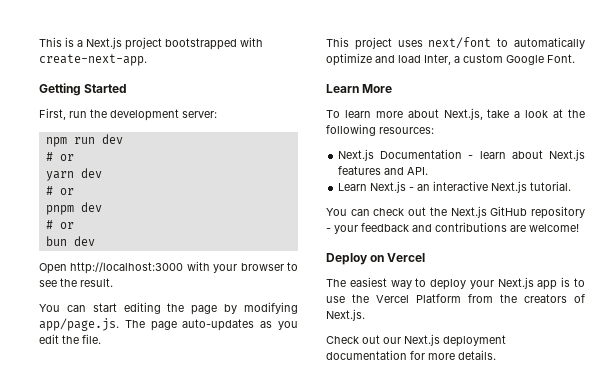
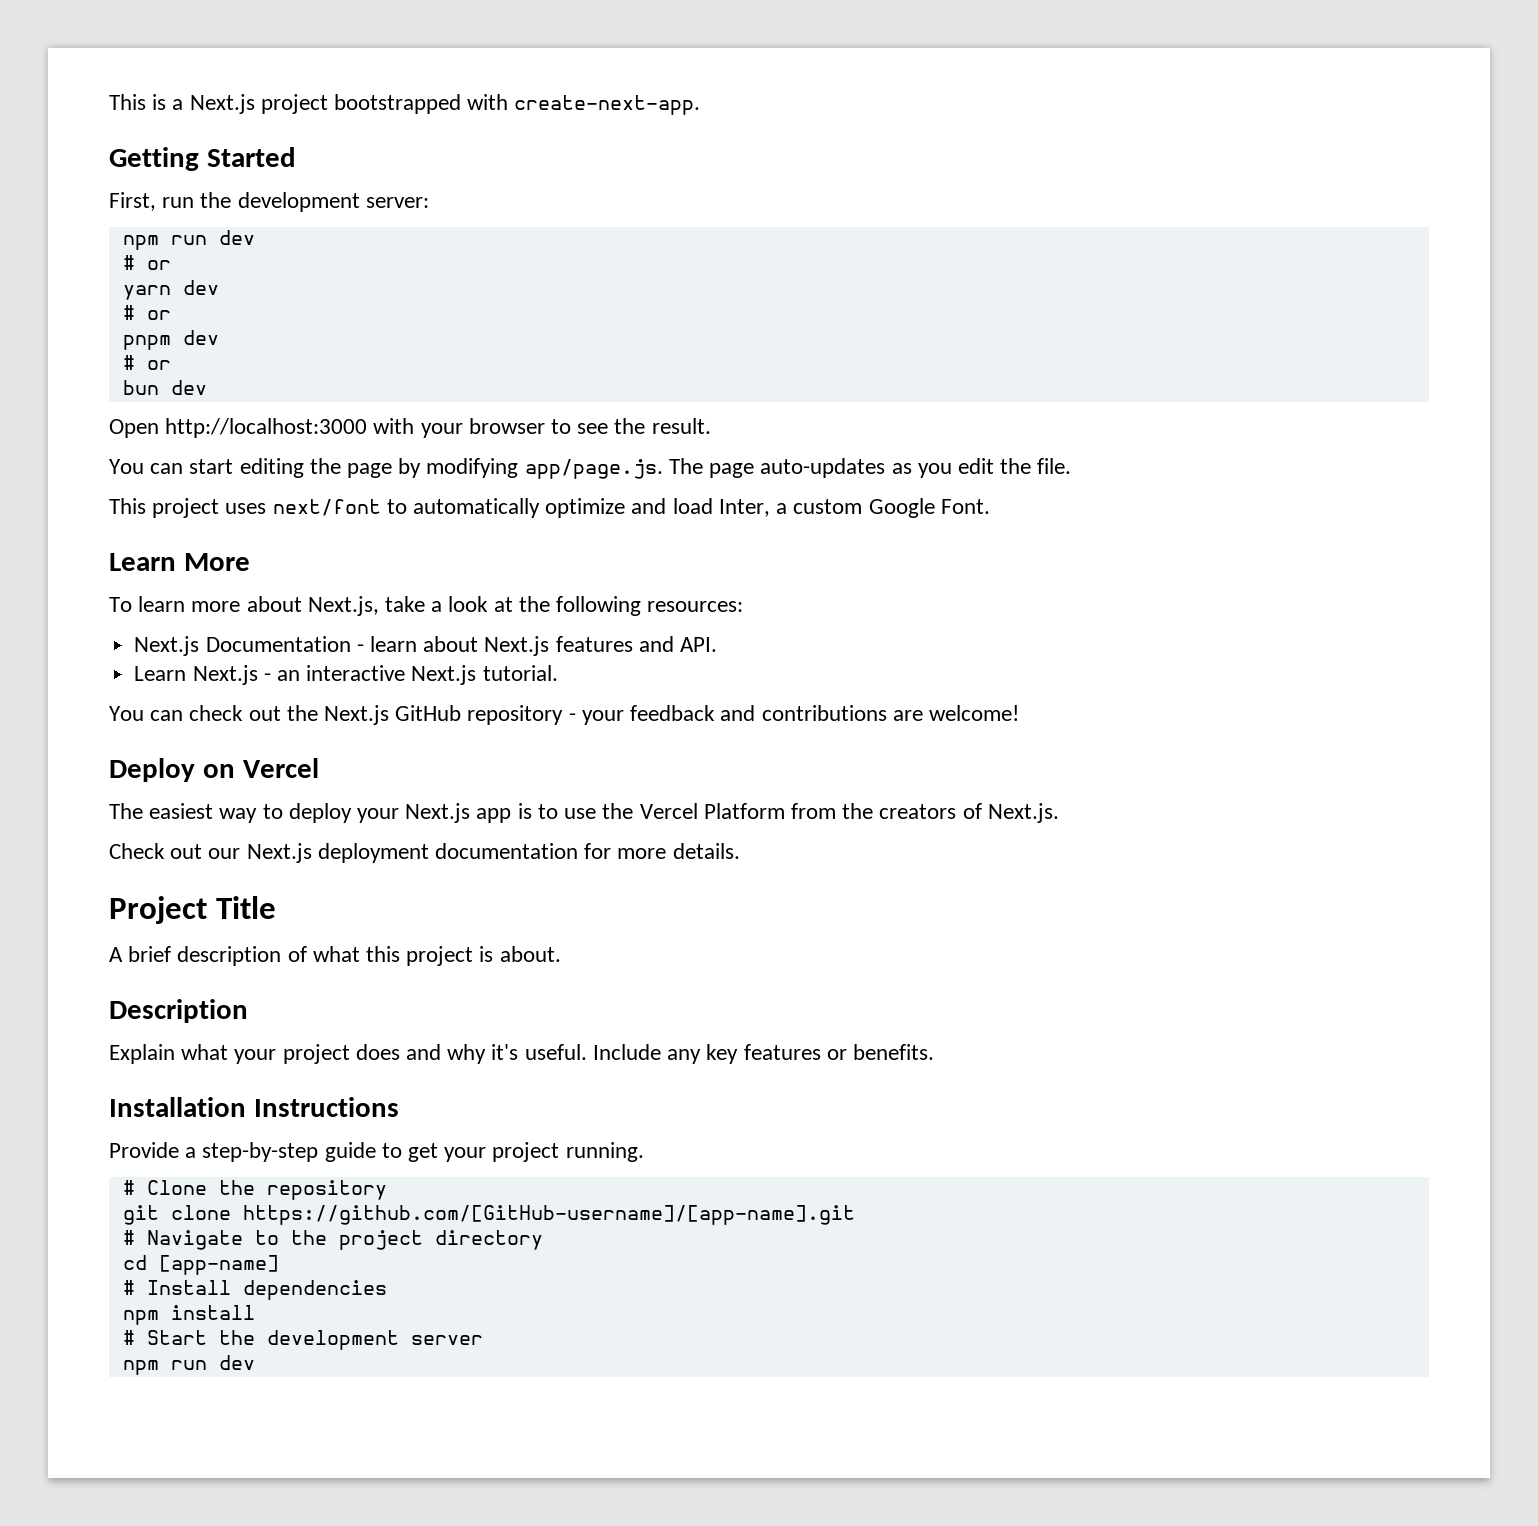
(496, 355) none -> [109,896,276,924] [109,946,561,966] [109,999,248,1023] [109,1044,934,1064] [109,1097,399,1117] [109,1142,644,1162] [122,1180,387,1200] [122,1205,855,1225] [122,1230,543,1250] [122,1255,279,1275] [122,1280,387,1300] [122,1305,255,1325] [122,1330,483,1350] [122,1355,255,1375] // Project Title // A brief description of what this project is about. // Description // Explain what your project does and why it's useful. Include any key features or benefits. // Installation Instructions // Provide a step-by-step guide to get your project running. // # Clone the repository // git clone https://github.com/[GitHub-username]/[app-name].git // # Navigate to the project directory // cd [app-name] // # Install dependencies // npm install // # Start the development server // npm run dev

